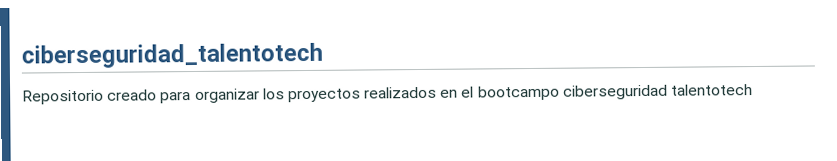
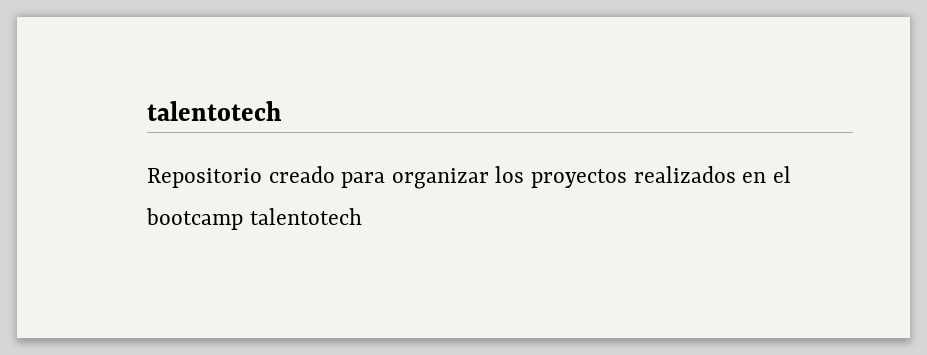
[21,42,323,69] ciberseguridad_talentotech -> [147,101,282,121] talentotech
[477,84,668,101] bootcampo ciberseguridad -> [146,208,243,230] bootcamp

